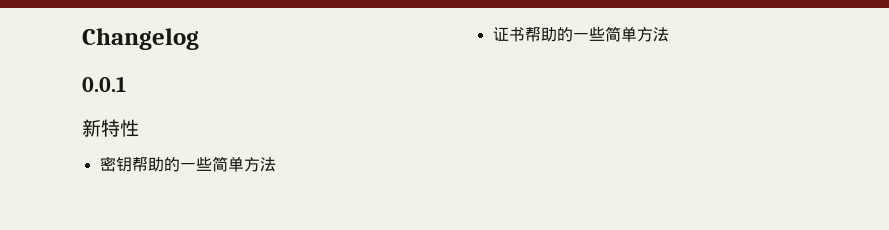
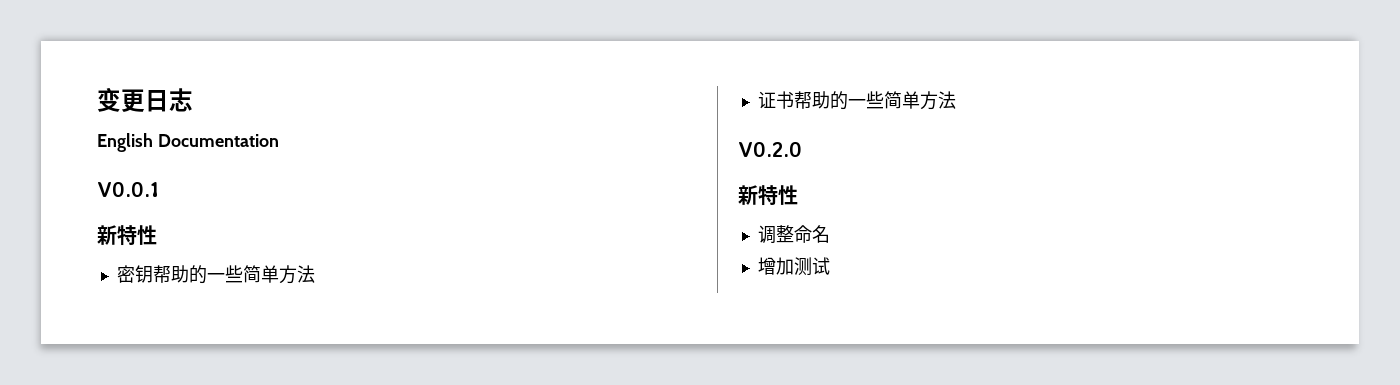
[82,28,199,50] [82,76,126,92] Changelog // 0.0.1 -> [97,87,193,112] [97,133,279,152] [97,181,159,197] 变更日志 // English Documentation // V0.0.1
(669, 34) none -> [738,141,802,157] [738,185,798,206] [757,225,830,244] [757,257,830,276] // V0.2.0 // 新特性 // 调整命名 // 增加测试

